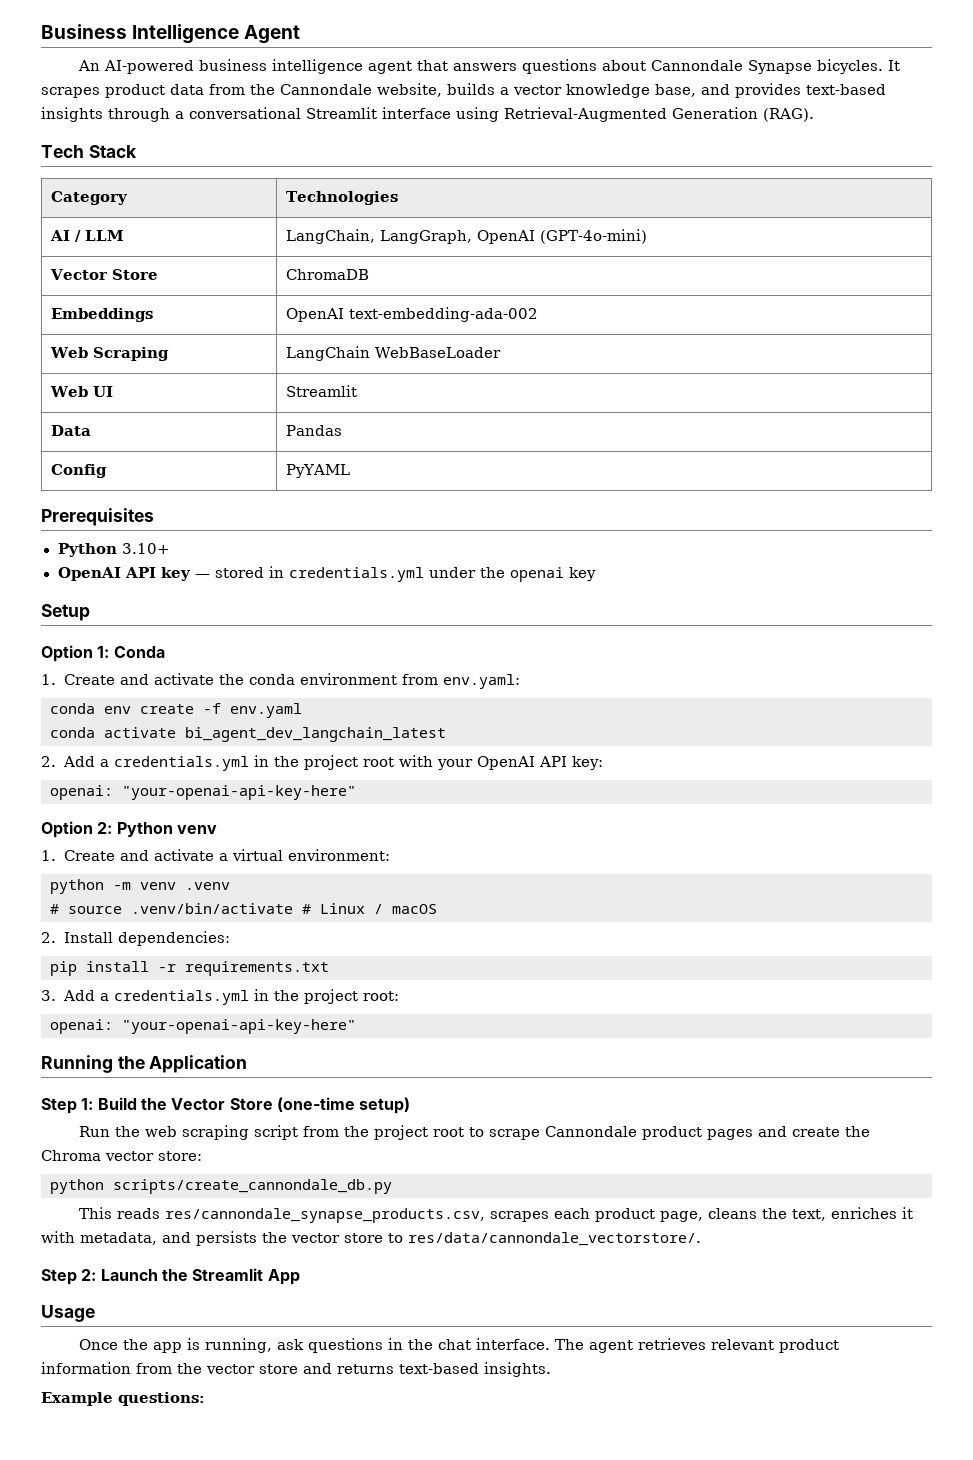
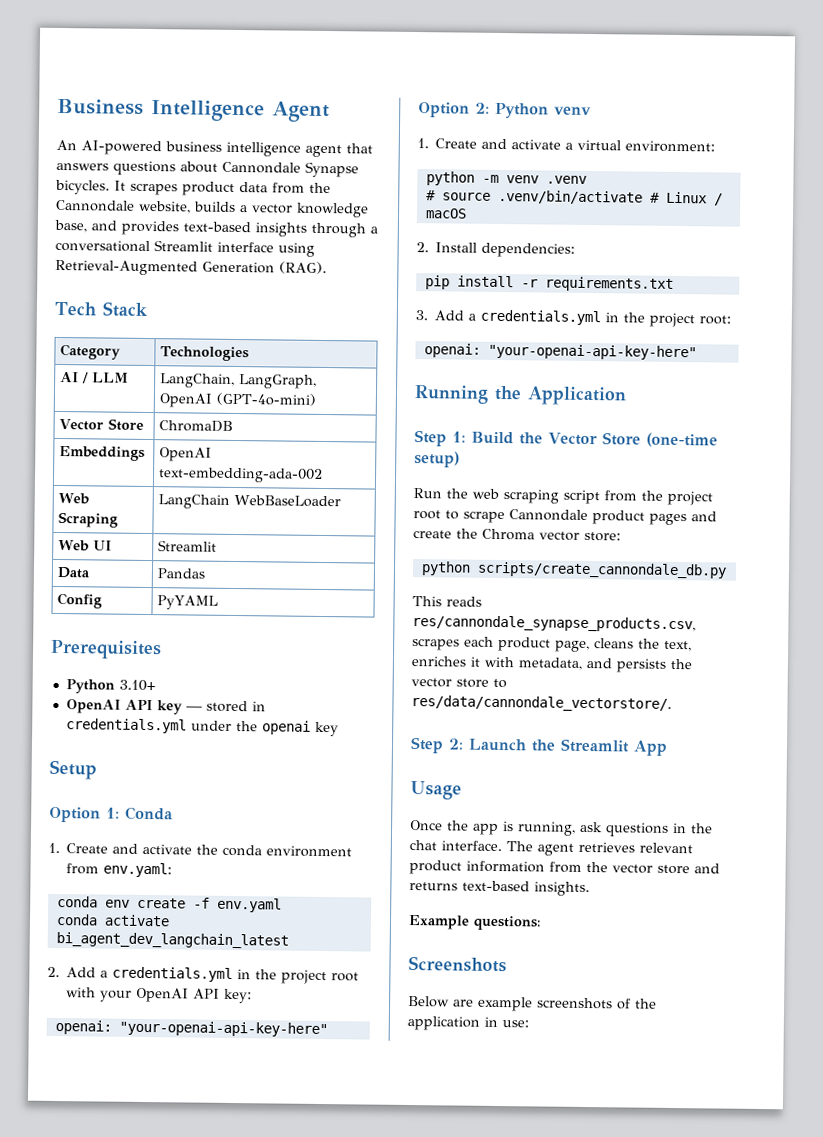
(205, 1399) none -> [408,955,507,973] [408,995,657,1012] [407,1015,529,1031] // Screenshots // Below are example screenshots of the application in use:

